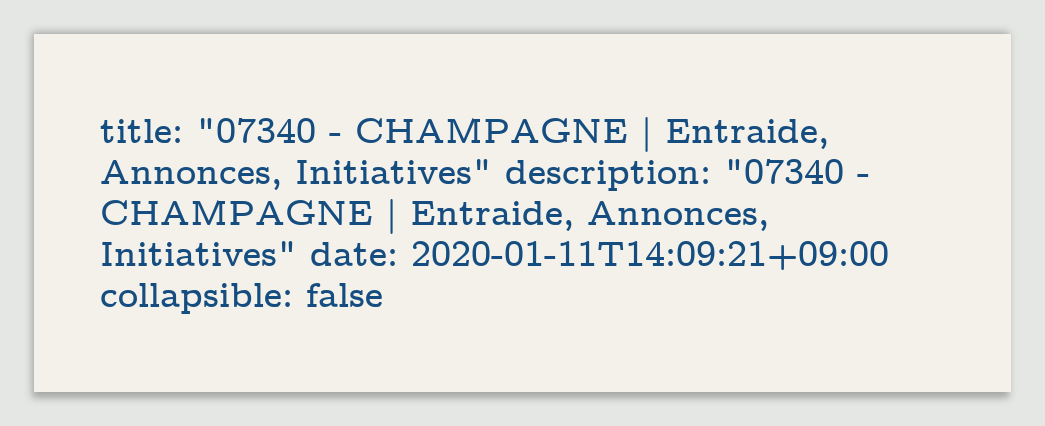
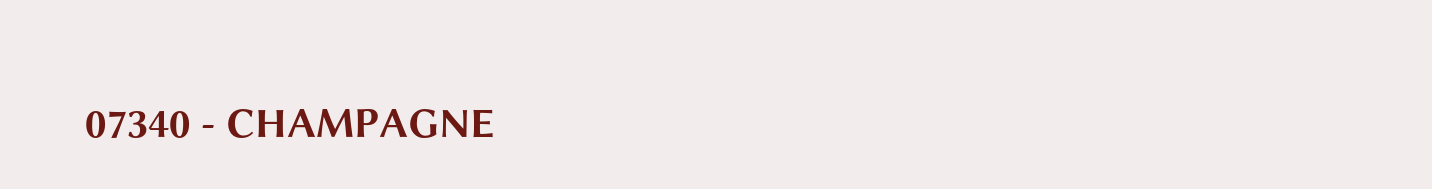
[100,117,829,152] [100,159,870,191] [100,199,769,234] [100,241,889,270] [100,283,383,314] title: "07340 - CHAMPAGNE | Entraide, Annonces, Initiatives" description: "07340 - CHAMPAGNE | Entraide, Annonces, Initiatives" date: 2020-01-11T14:09:21+09:00 collapsible: false -> [85,109,496,138] 07340 - CHAMPAGNE

